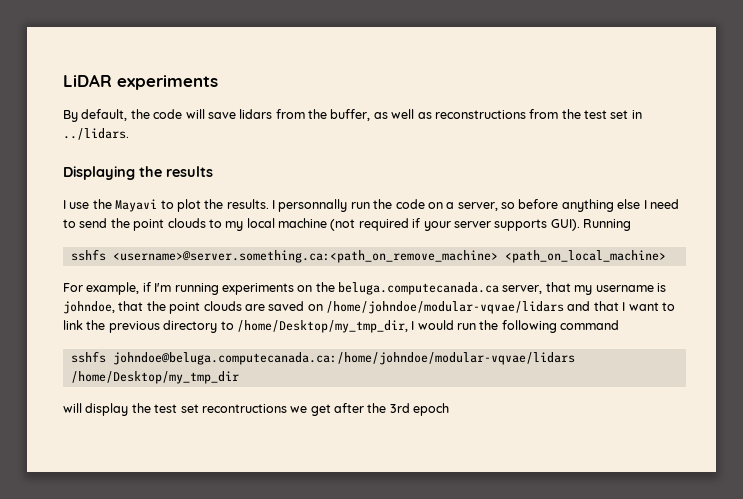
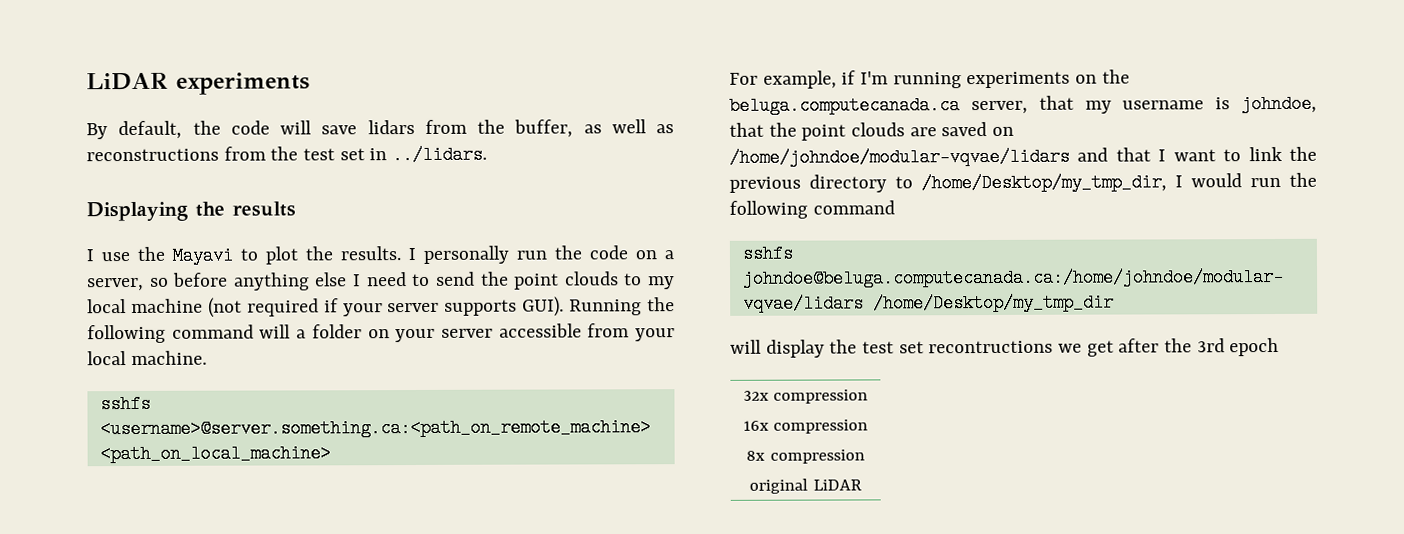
[278,199,348,212] personnally -> [423,245,509,264] personally
[70,249,498,263] // sshfs <username>@server.something.ca:<path_on_remove_machine> -> [646,297,675,312] [87,323,675,344] [87,350,207,366] [99,394,151,414] [99,418,651,439] the following command will a folder on your server accessible from your local machine. // sshfs <username>@server.something.ca:<path_on_remote_machine>
(450, 409) none -> [742,389,869,404] [742,419,869,434] [746,449,865,464] [749,478,862,494] // 32x compression // 16x compression // 8x compression // original LiDAR

